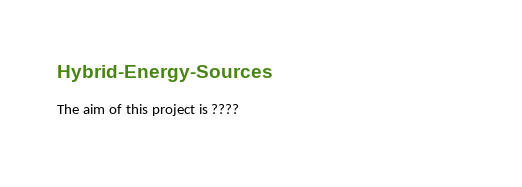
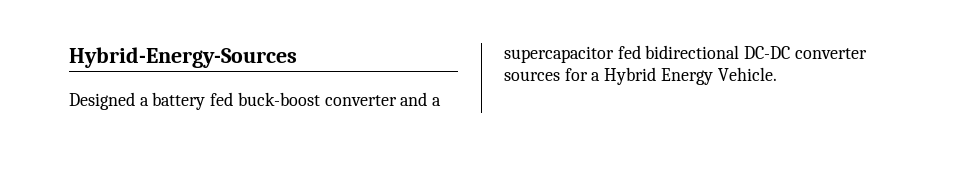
[57,104,240,116] The aim of this project is ???? -> [69,92,442,110] [504,45,867,63] [504,67,777,85] Designed a battery fed buck-boost converter and a supercapacitor fed bidirectional DC-DC converter sources for a Hybrid Energy Vehicle.

